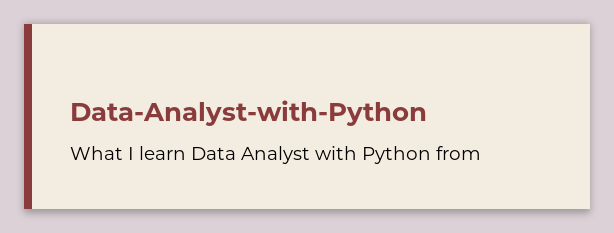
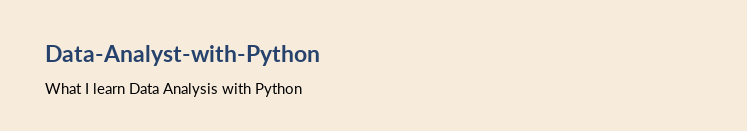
[241,146,310,164] Analyst -> [163,83,218,97] Analysis
[436,146,481,160] from -> (302, 90) none

